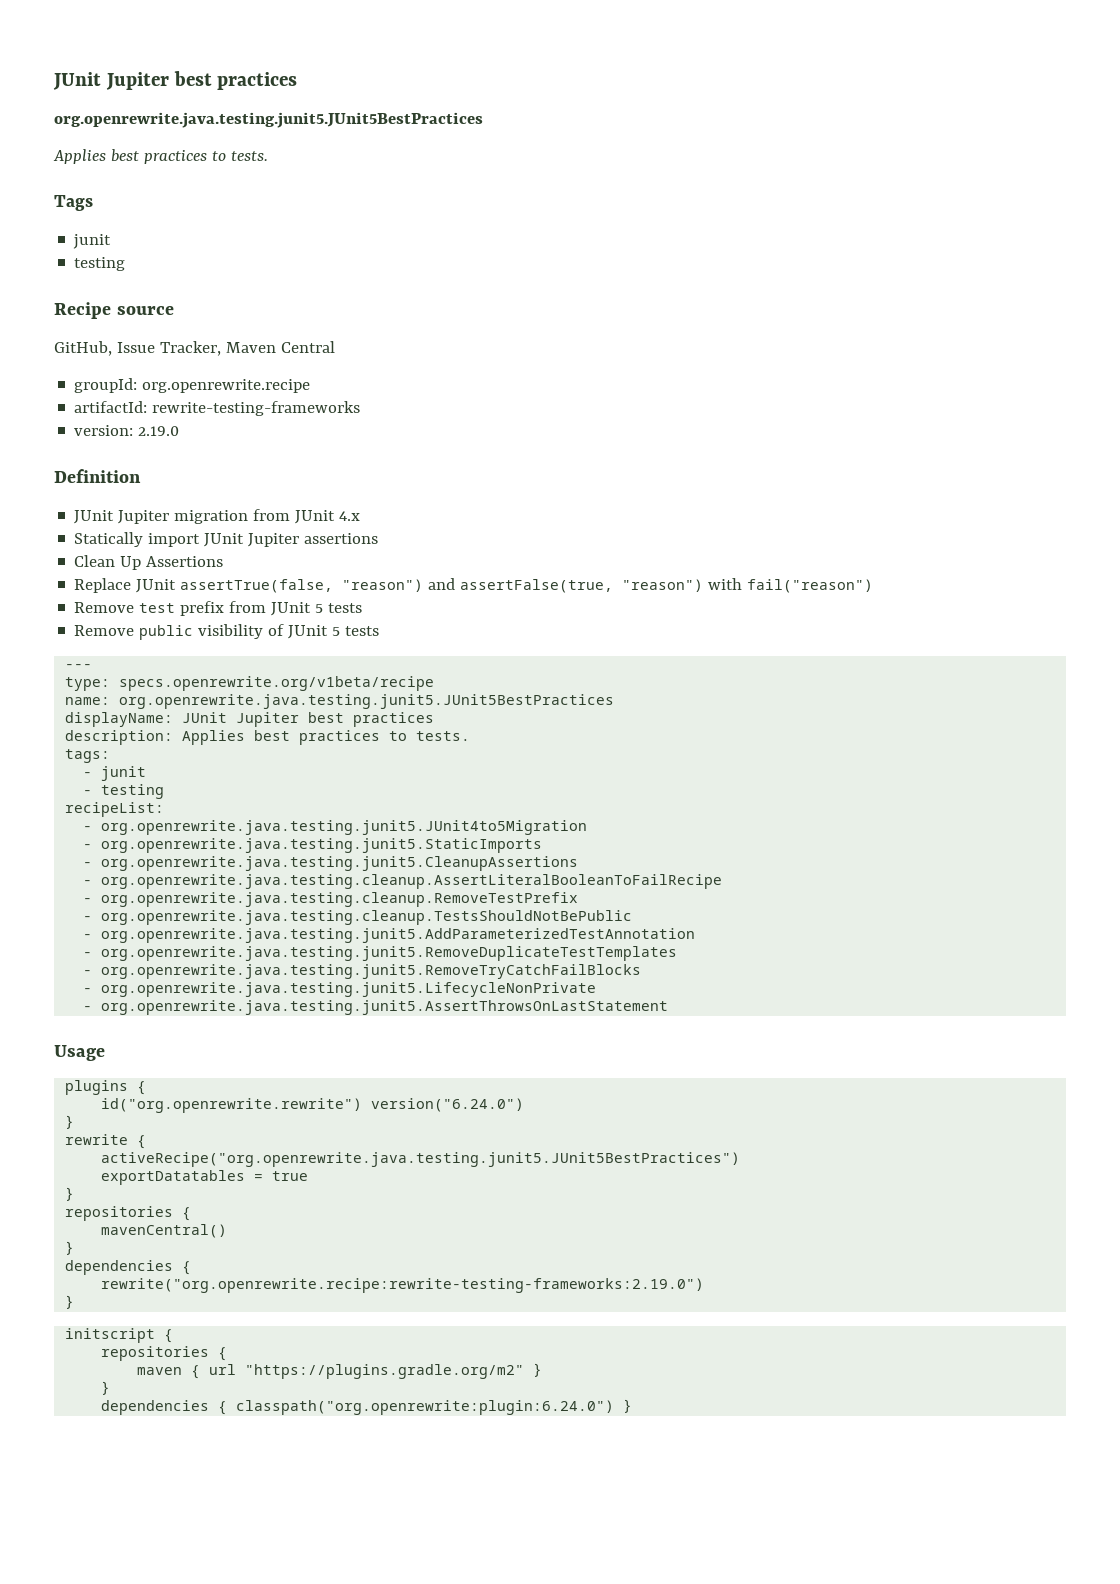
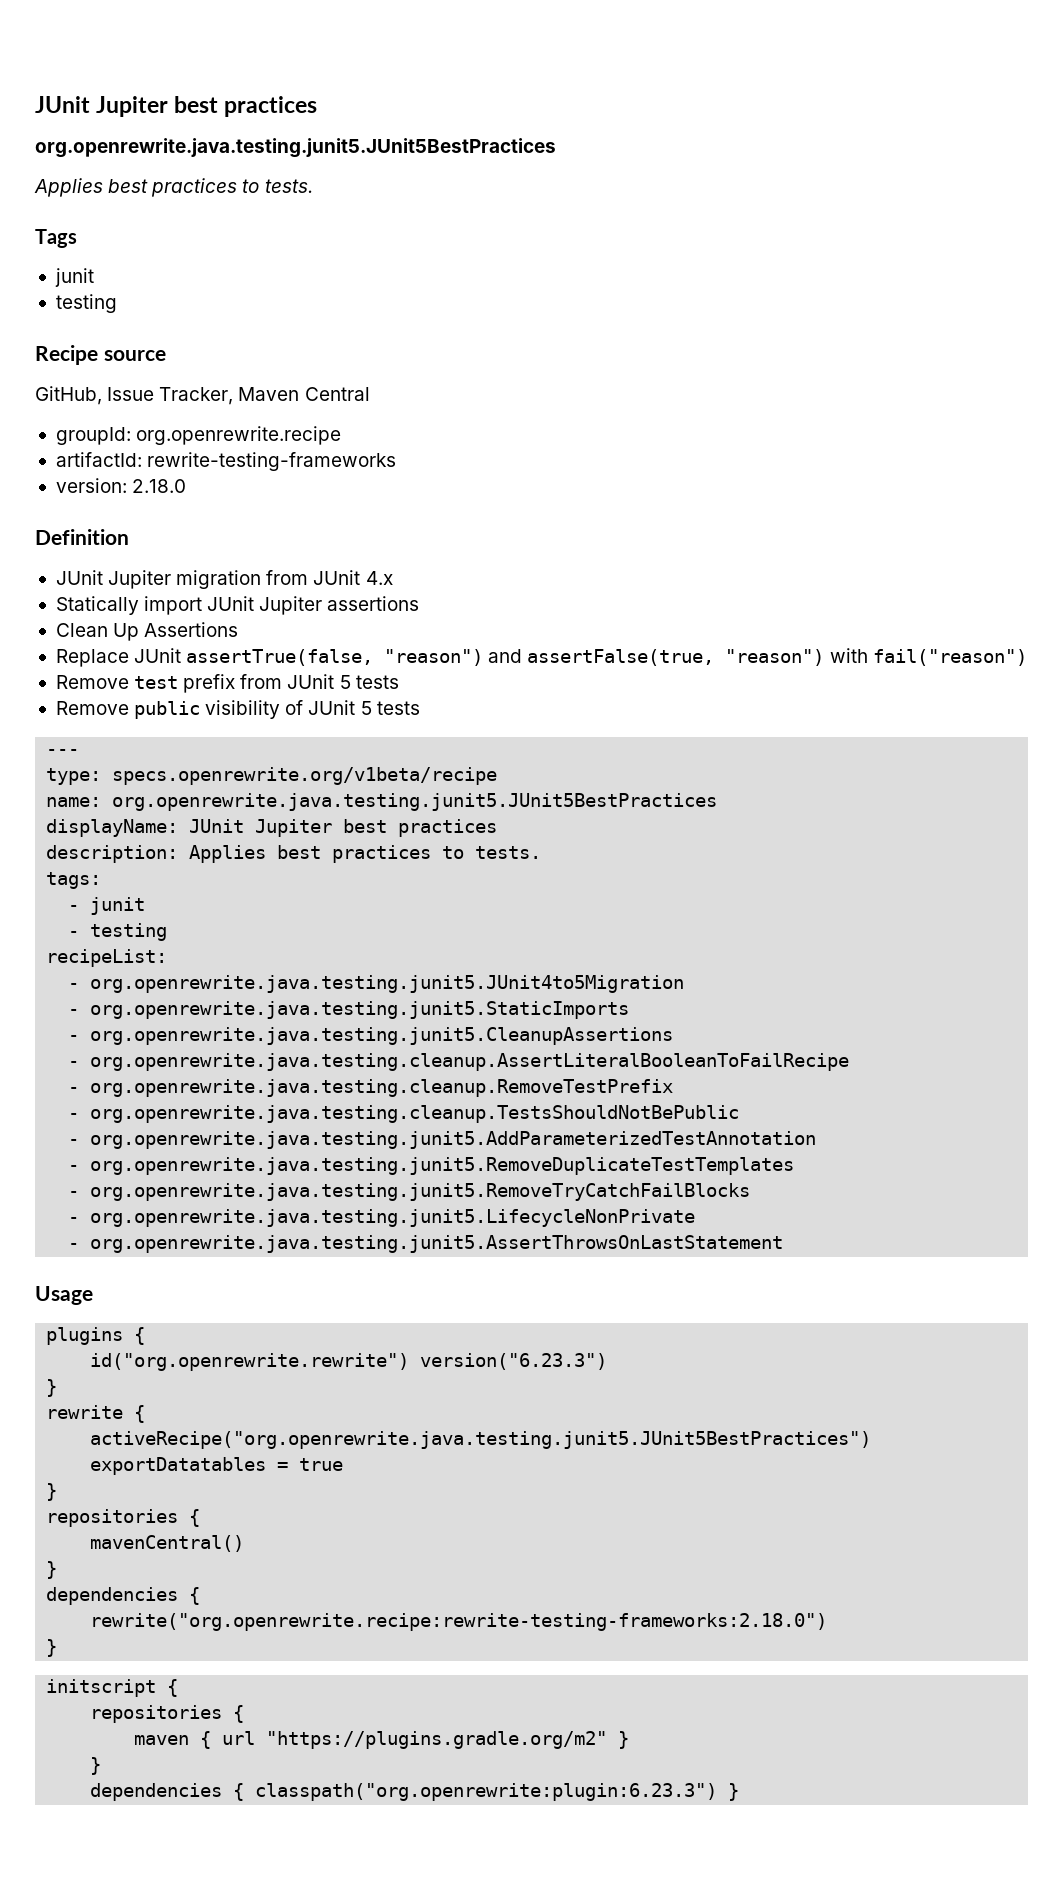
[138,426,180,436] 2.19.0 -> [132,479,187,493] 2.18.0
[371,1098,525,1112] version("6.24.0") -> [420,1353,608,1370] version("6.23.3")
[101,1278,705,1293] rewrite("org.openrewrite.recipe:rewrite-testing-frameworks:2.19.0") -> [90,1613,828,1631] rewrite("org.openrewrite.recipe:rewrite-testing-frameworks:2.18.0")
[236,1400,615,1415] classpath("org.openrewrite:plugin:6.24.0") -> [255,1783,718,1801] classpath("org.openrewrite:plugin:6.23.3")

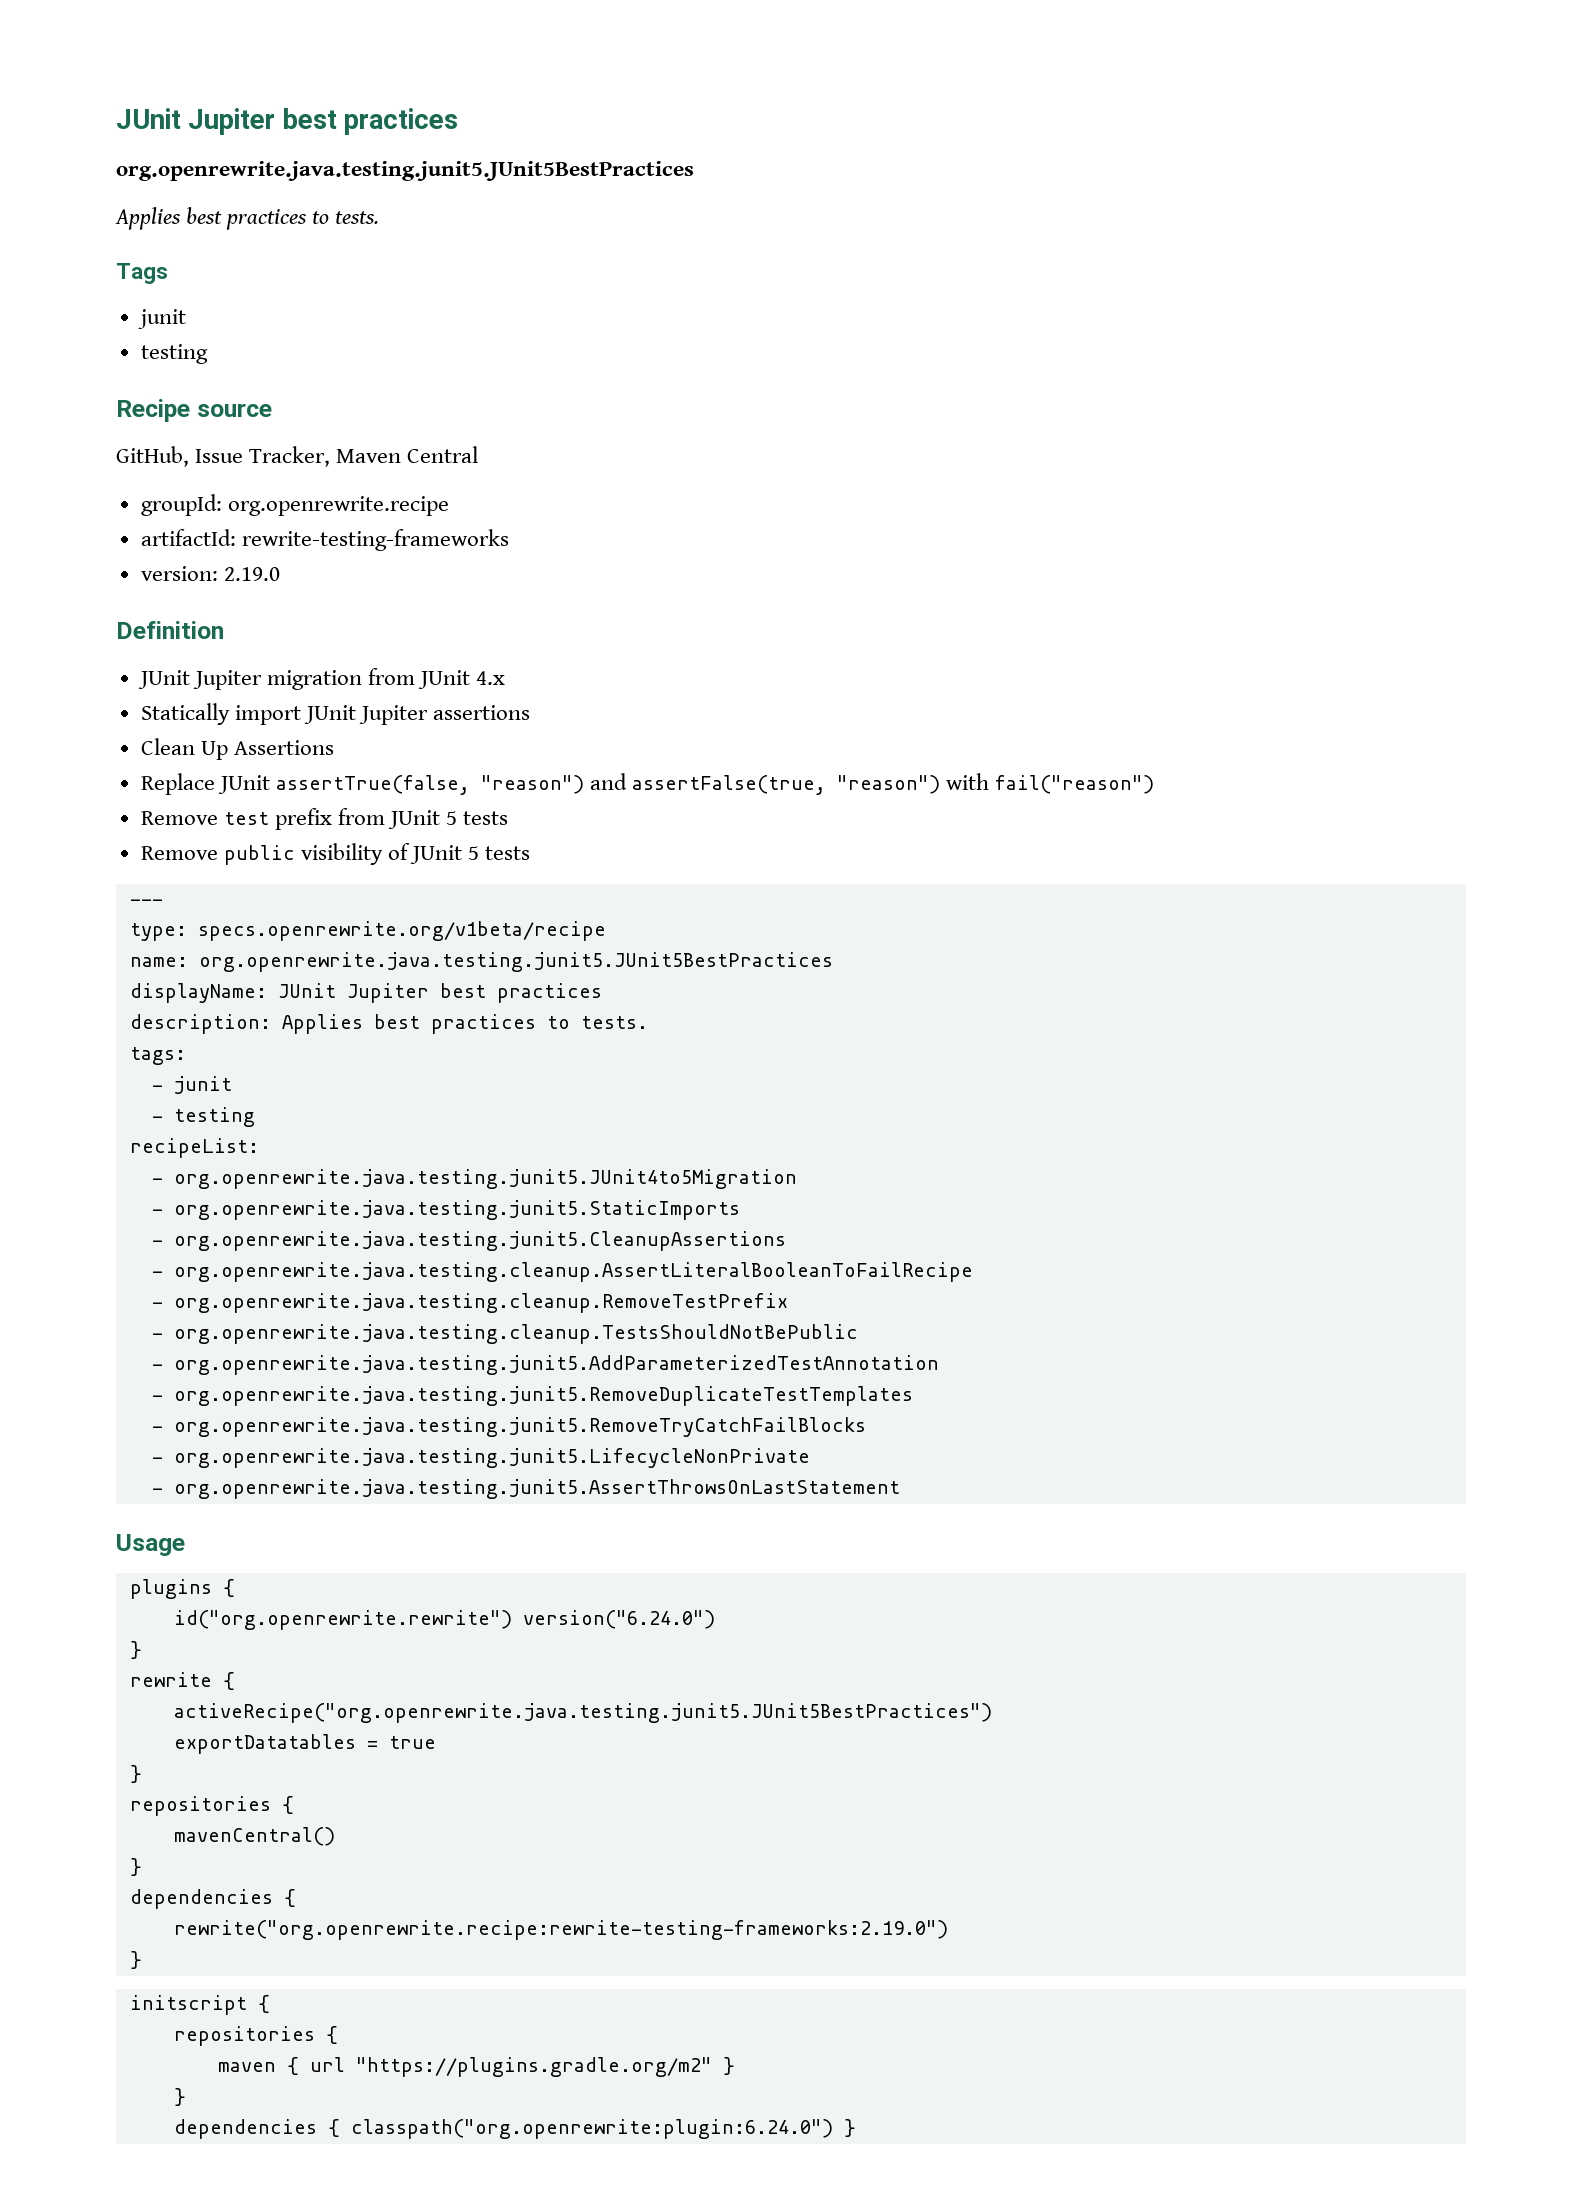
[132,479,187,493] 2.18.0 -> [223,567,280,581] 2.19.0
[420,1353,608,1370] version("6.23.3") -> [522,1610,715,1629] version("6.24.0")
[90,1613,828,1631] rewrite("org.openrewrite.recipe:rewrite-testing-frameworks:2.18.0") -> [173,1920,948,1940] rewrite("org.openrewrite.recipe:rewrite-testing-frameworks:2.19.0")
[255,1783,718,1801] classpath("org.openrewrite:plugin:6.23.3") -> [350,2119,833,2139] classpath("org.openrewrite:plugin:6.24.0")

